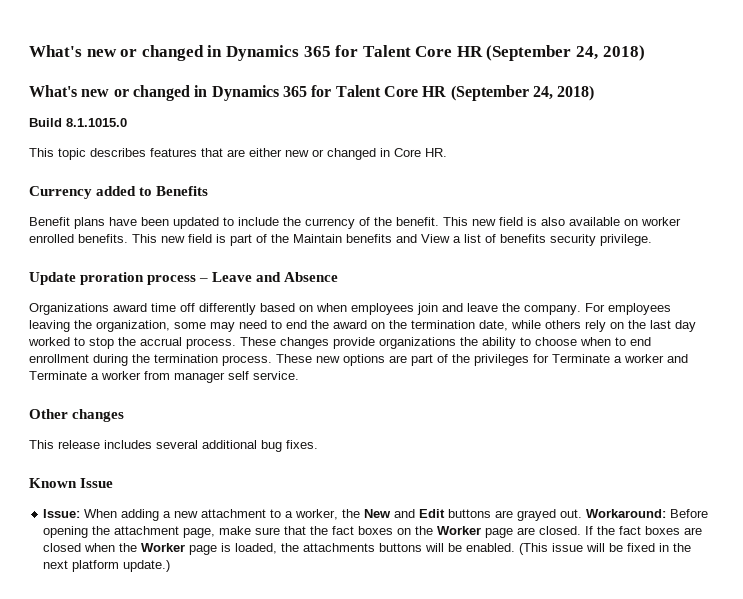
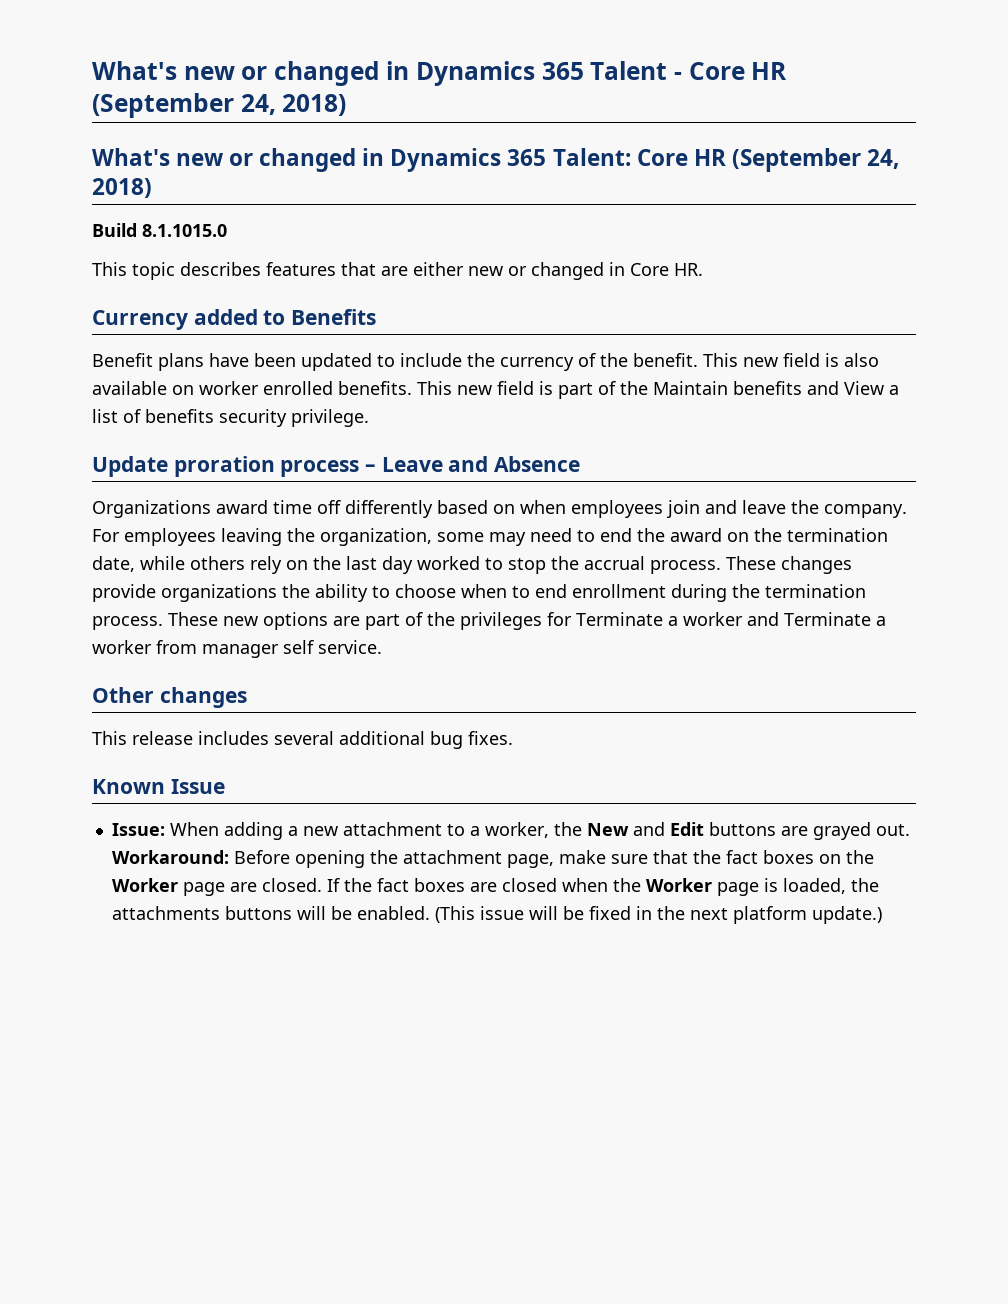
[29,45,411,61] What's new or changed in Dynamics 365 for Talent -> [92,61,682,86] What's new or changed in Dynamics 365 Talent -
[311,85,381,97] for Talent -> [552,148,631,166] Talent:

